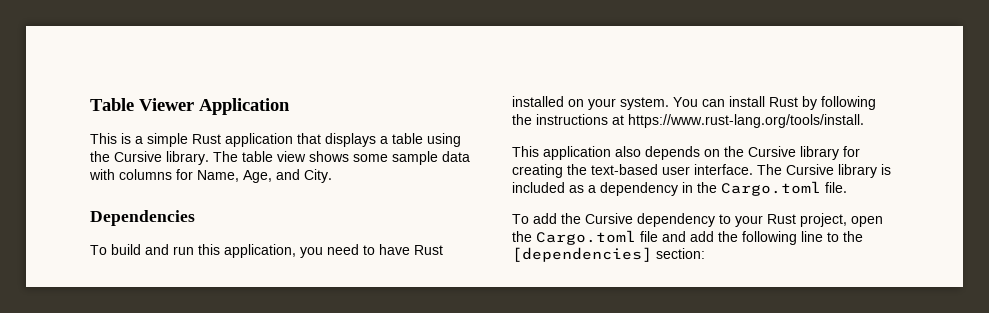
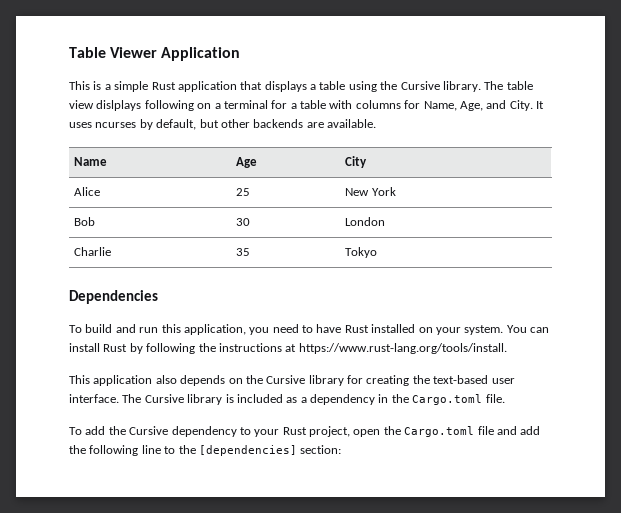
[309,151,470,165] shows some sample data -> [96,100,326,111] dislplays following on a terminal for a table
(332, 176) none -> [536,101,544,109] [69,119,376,130] [74,157,108,166] [236,157,258,168] [345,156,368,168] [74,187,101,196] [236,188,251,196] [345,187,396,196] [74,217,96,226] [236,218,251,226] [345,217,386,226] [74,247,112,256] [236,248,251,256] [345,247,378,258] It uses ncurses by default, but other backends are available. // Name | Age | City // Alice | 25 | New York // Bob | 30 | London // Charlie | 35 | Tokyo

